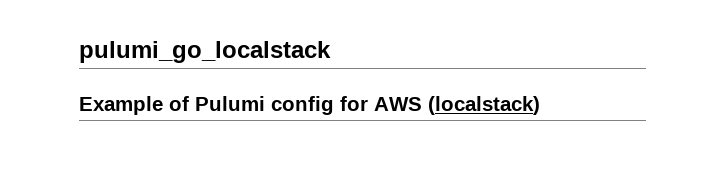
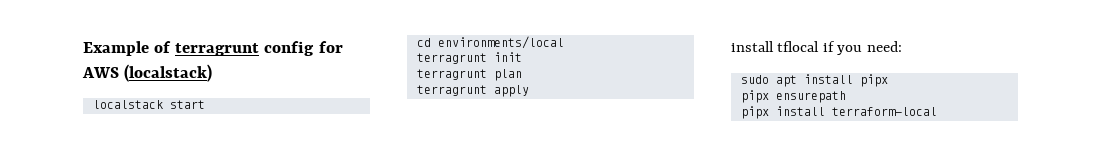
[79,41,331,63] pulumi_go_localstack // -> (83, 48) none
[195,96,265,111] Pulumi -> [175,43,260,56] terragrunt
(540, 105) none -> [92,100,205,109] [416,36,564,49] [416,52,522,64] [416,69,522,81] [416,85,529,97] [731,41,902,55] [740,74,888,87] [740,90,846,103] [740,106,937,119] // localstack start // cd environments/local // terragrunt init // terragrunt plan // terragrunt apply // install tflocal if you need: // sudo apt install pipx // pipx ensurepath // pipx install terraform-local

